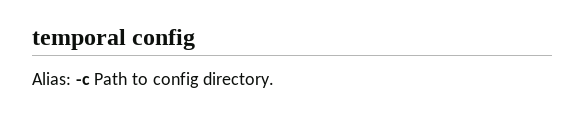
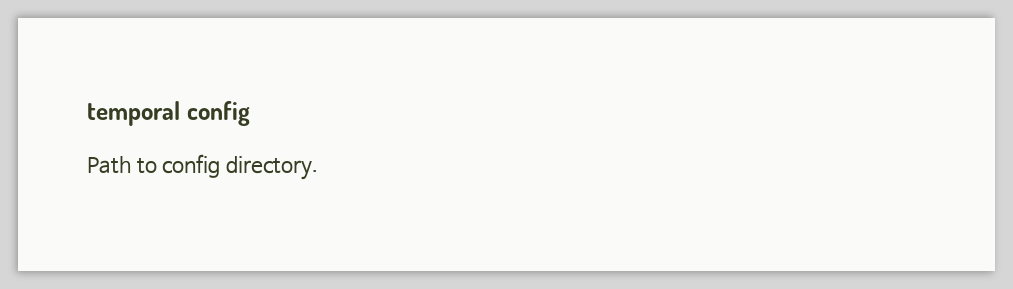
[32,72,90,85] Alias: -c -> (250, 113) none

